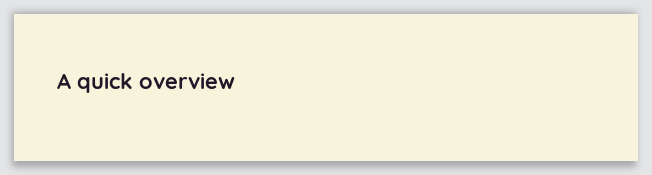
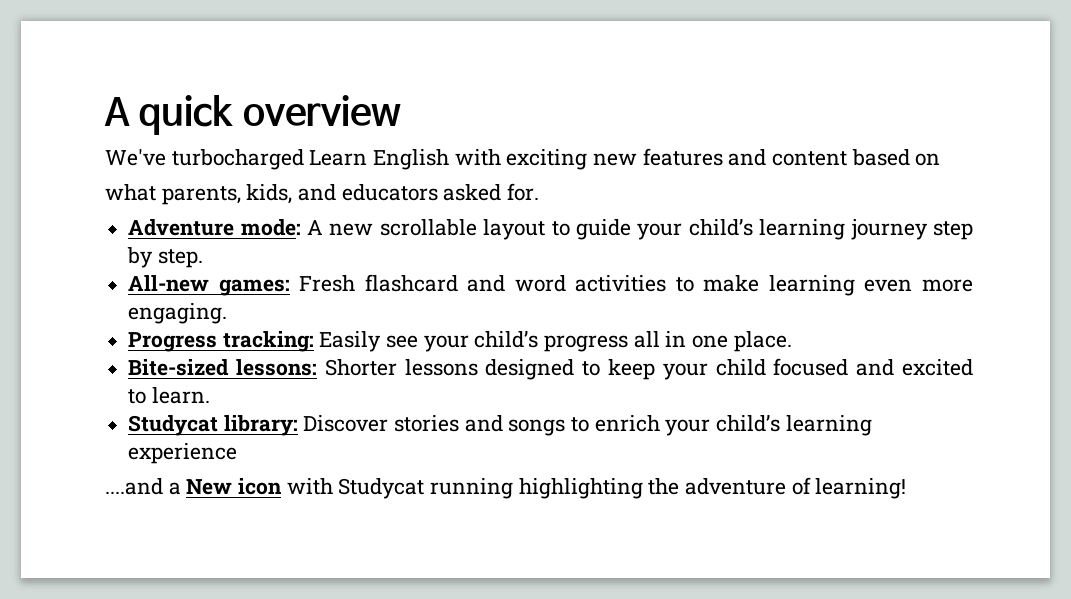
(235, 81) none -> [105,148,941,170] [105,183,540,205] [128,219,973,240] [127,247,203,268] [128,274,973,296] [128,303,228,324] [128,331,792,352] [128,358,973,380] [128,387,210,404] [128,415,872,436] [128,443,238,464] [105,477,907,499] // We've turbocharged Learn English with exciting new features and content based on // what parents, kids, and educators asked for. // Adventure mode: A new scrollable layout to guide your child’s learning journey step by step. // All-new games: Fresh flashcard and word activities to make learning even more engaging. // Progress tracking: Easily see your child’s progress all in one place. // Bite-sized lessons: Shorter lessons designed to keep your child focused and excited to learn. // Studycat library: Discover stories and songs to enrich your child’s learning experience // ....and a New icon with Studycat running highlighting the adventure of learning!

